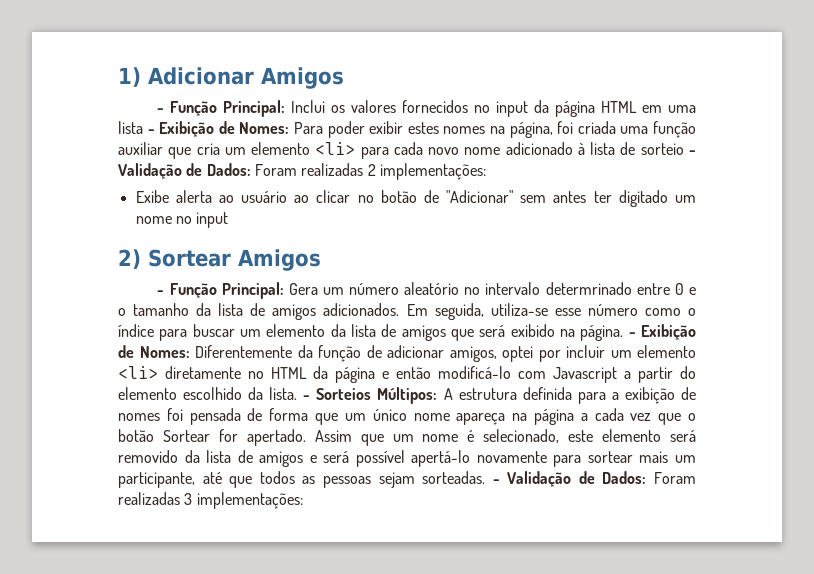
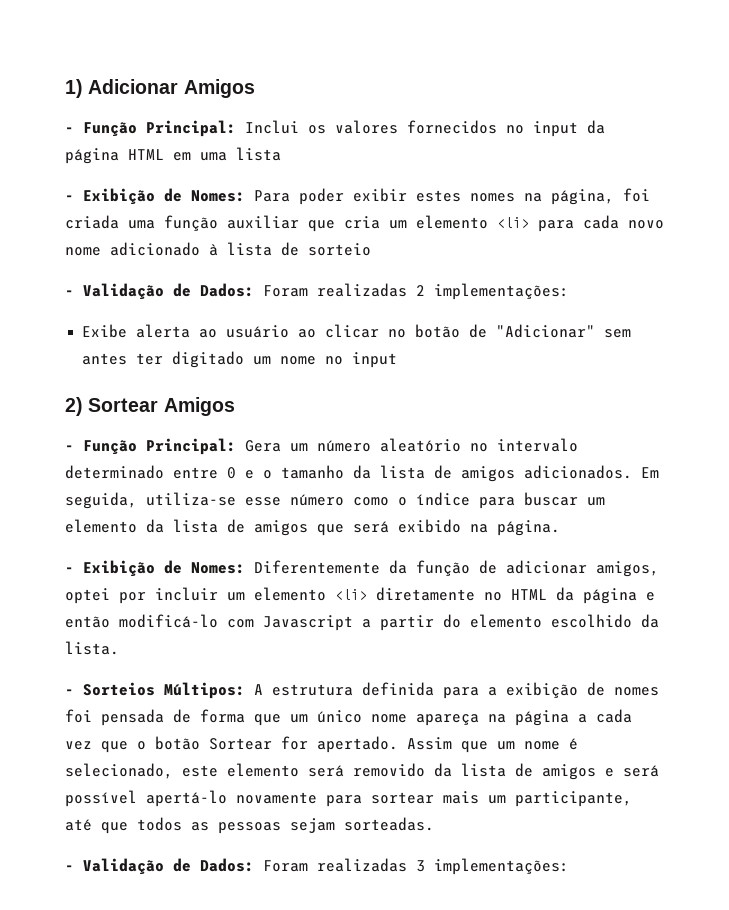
(143, 127) none -> (281, 154) //
(684, 149) none -> (371, 249) //
[545,282,632,295] determrinado -> [65,465,164,479] determinado
(624, 333) none -> (560, 528) //
(298, 393) none -> (119, 648) //
(486, 477) none -> (434, 824) //

